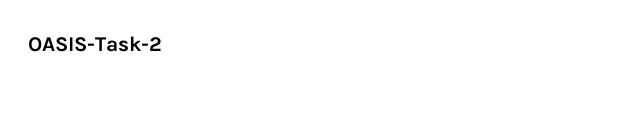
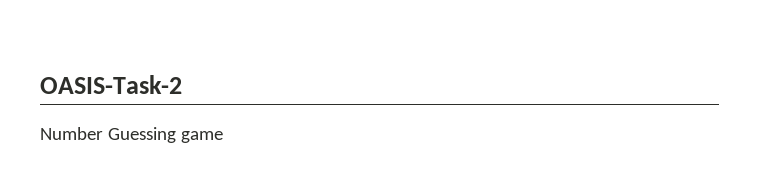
(162, 44) none -> [40,127,223,143] // Number Guessing game

